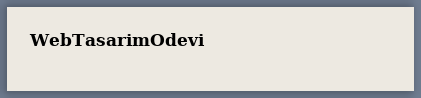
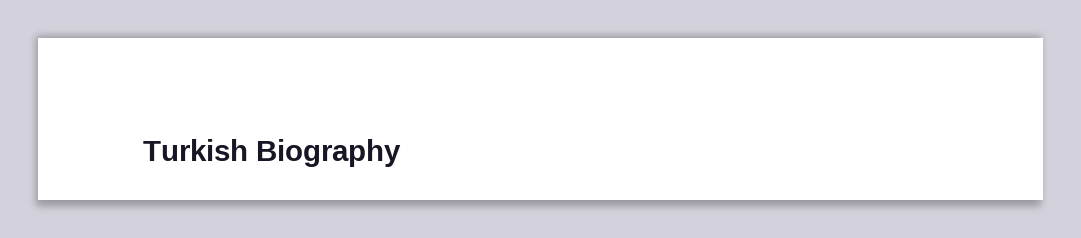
[29,33,205,46] WebTasarimOdevi -> [143,139,401,167] Turkish Biography

